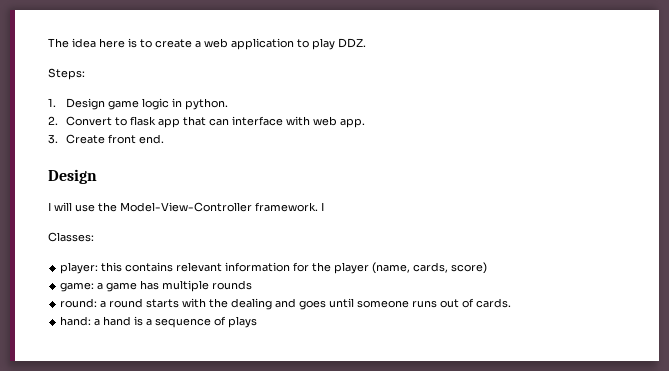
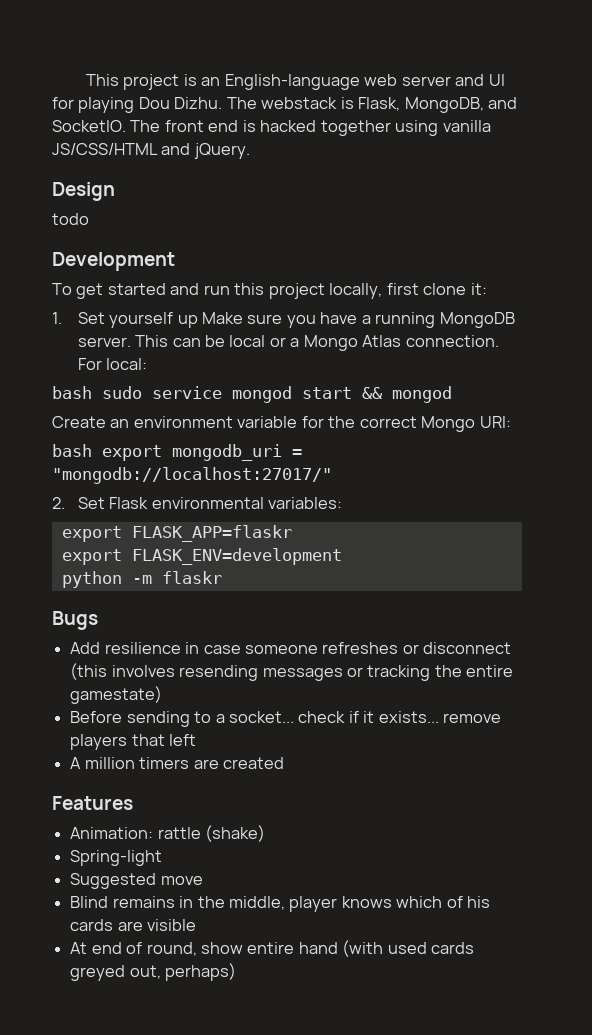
[48,38,366,50] [48,68,85,80] [48,98,228,110] [48,116,365,128] [48,134,164,144] [48,169,97,184] [48,202,324,212] [48,232,94,242] [60,262,488,274] [60,280,253,292] [60,298,512,310] [60,316,258,328] The idea here is to create a web application to play DDZ. // Steps: // 1. Design game logic in python. // 2. Convert to flask app that can interface with web app. // 3. Create front end. // Design // I will use the Model-View-Controller framework. I // Classes: // player: this contains relevant information for the player (name, cards, score) // game: a game has multiple rounds // round: a round starts with the dealing and goes until someone runs out of cards. // hand: a hand is a sequence of plays -> [85,74,505,90] [52,97,518,113] [52,120,491,136] [52,143,250,159] [52,182,115,201] [52,213,89,225] [52,252,175,271] [52,283,487,299] [52,312,515,328] [77,335,499,351] [77,358,148,370] [52,386,452,403] [52,416,511,432] [52,444,302,461] [52,467,332,484] [52,497,343,509] [61,525,292,542] [61,548,342,565] [61,571,222,588] [52,611,98,630] [70,642,512,654] [70,663,514,681] [70,686,163,704] [70,711,502,727] [70,734,197,750] [70,757,284,769] [52,796,133,810] [70,825,266,842] [70,850,163,866] [70,873,203,889] [70,896,491,912] [70,919,197,931] [70,940,475,957] [70,963,237,981] This project is an English-language web server and UI for playing Dou Dizhu. The webstack is Flask, MongoDB, and SocketIO. The front end is hacked together using vanilla JS/CSS/HTML and jQuery. // Design // todo // Development // To get started and run this project locally, first clone it: // 1. Set yourself up Make sure you have a running MongoDB server. This can be local or a Mongo Atlas connection. For local: // bash sudo service mongod start && mongod // Create an environment variable for the correct Mongo URI: // bash export mongodb_uri = "mongodb://localhost:27017/" // 2. Set Flask environmental variables: // export FLASK_APP=flaskr // export FLASK_ENV=development // python -m flaskr // Bugs // Add resilience in case someone refreshes or disconnect (this involves resending messages or tracking the entire gamestate) // Before sending to a socket... check if it exists... remove players that left // A million timers are created // Features // Animation: rattle (shake) // Spring-light // Suggested move // Blind remains in the middle, player knows which of his cards are visible // At end of round, show entire hand (with used cards greyed out, perhaps)

